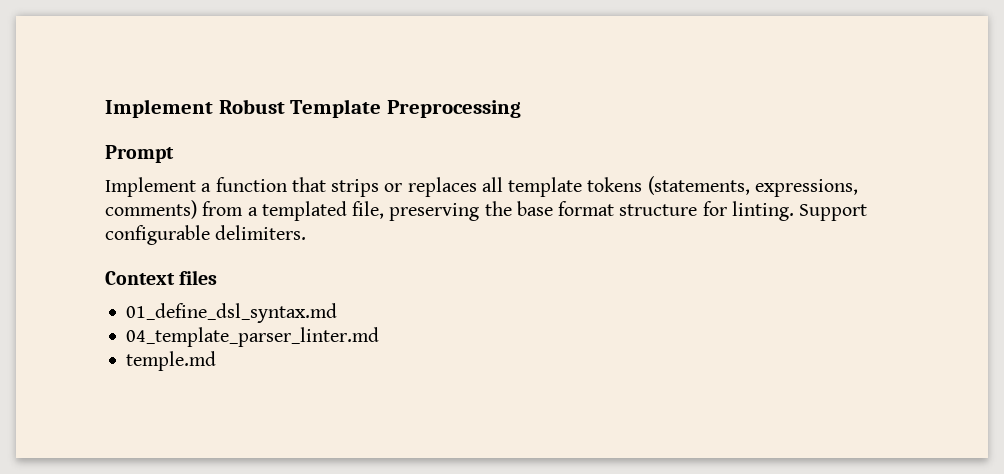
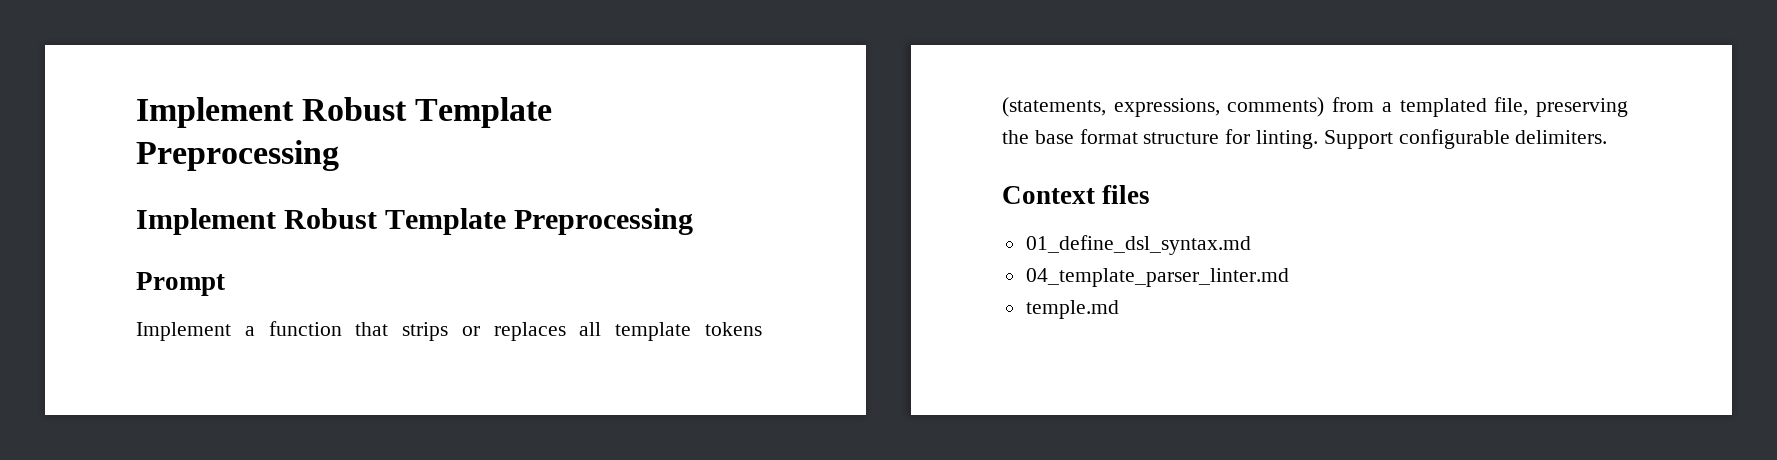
[105,99,521,118] Implement Robust Template Preprocessing -> [136,97,553,128] [136,140,339,171] [136,208,694,235] Implement Robust Template Preprocessing // Implement Robust Template Preprocessing

